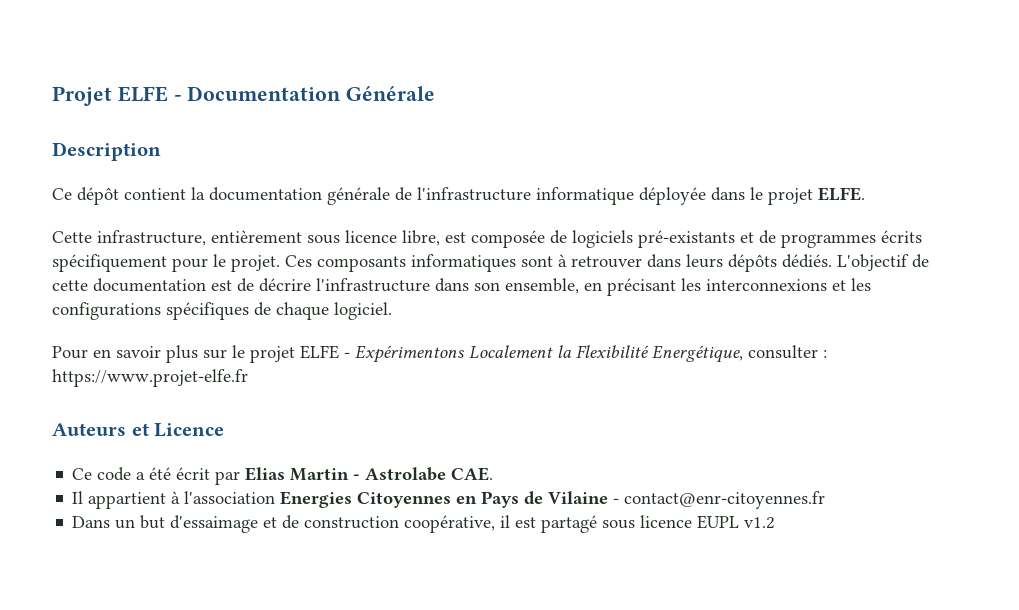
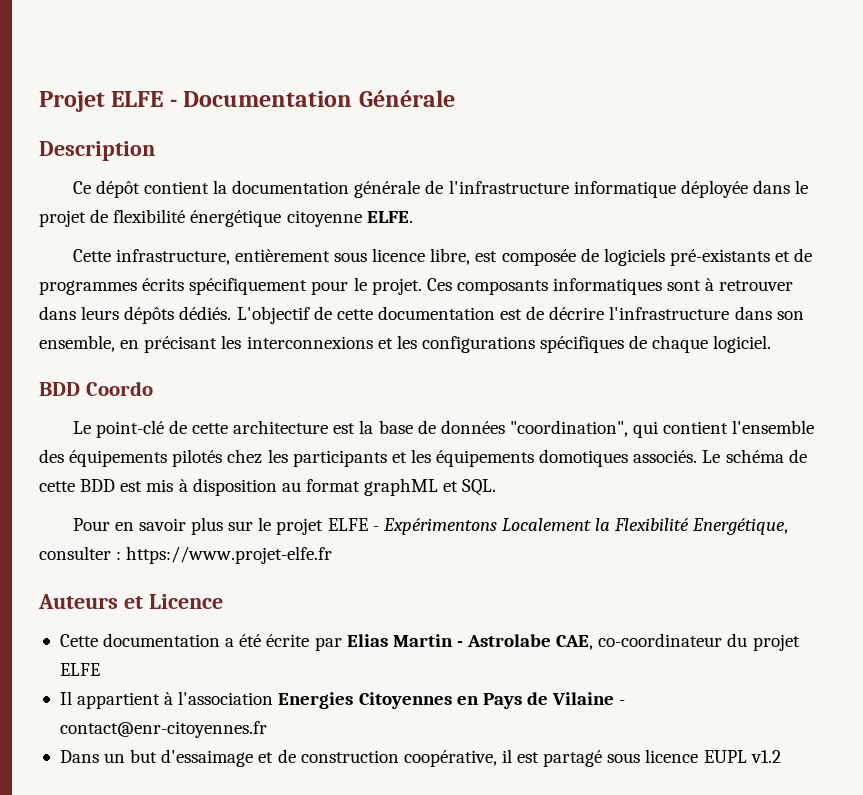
(813, 196) none -> [90,209,362,227] de flexibilité énergétique citoyenne
(392, 311) none -> [39,381,153,396] [72,420,815,438] [39,449,807,467] [39,478,497,496] // BDD Coordo // Le point-clé de cette architecture est la base de données "coordination", qui contient l'ensemble des équipements pilotés chez les participants et les équipements domotiques associés. Le schéma de cette BDD est mis à disposition au format graphML et SQL.
[72,467,132,481] Ce code -> [59,633,221,647] Cette documentation
[176,467,211,480] écrit -> [266,634,310,647] écrite
[451,467,494,481] CAE. -> [556,633,800,651] [59,663,100,676] CAE, co-coordinateur du projet ELFE

